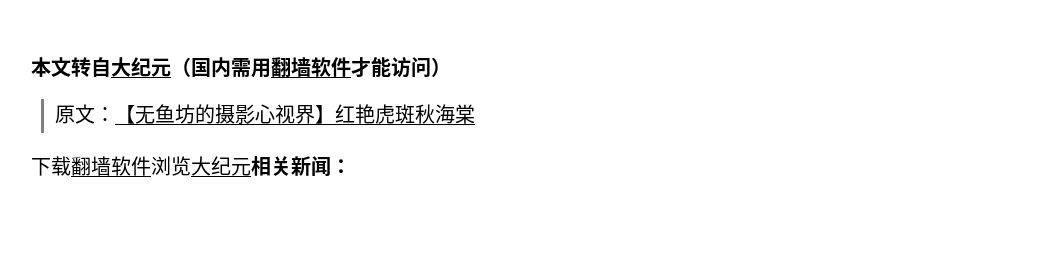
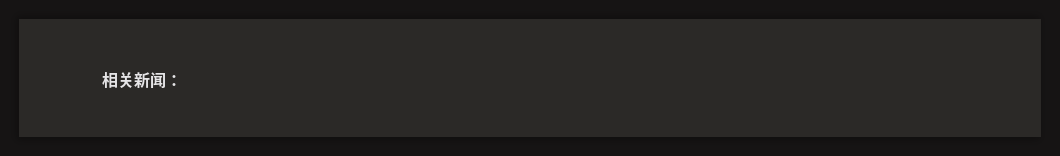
[31,57,451,78] [55,104,476,124] [31,156,251,176] 本文转自大纪元（国内需用翻墙软件才能访问） // 原文：【无鱼坊的摄影心视界】红艳虎斑秋海棠 // 下载翻墙软件浏览大纪元 -> (102, 80) none

